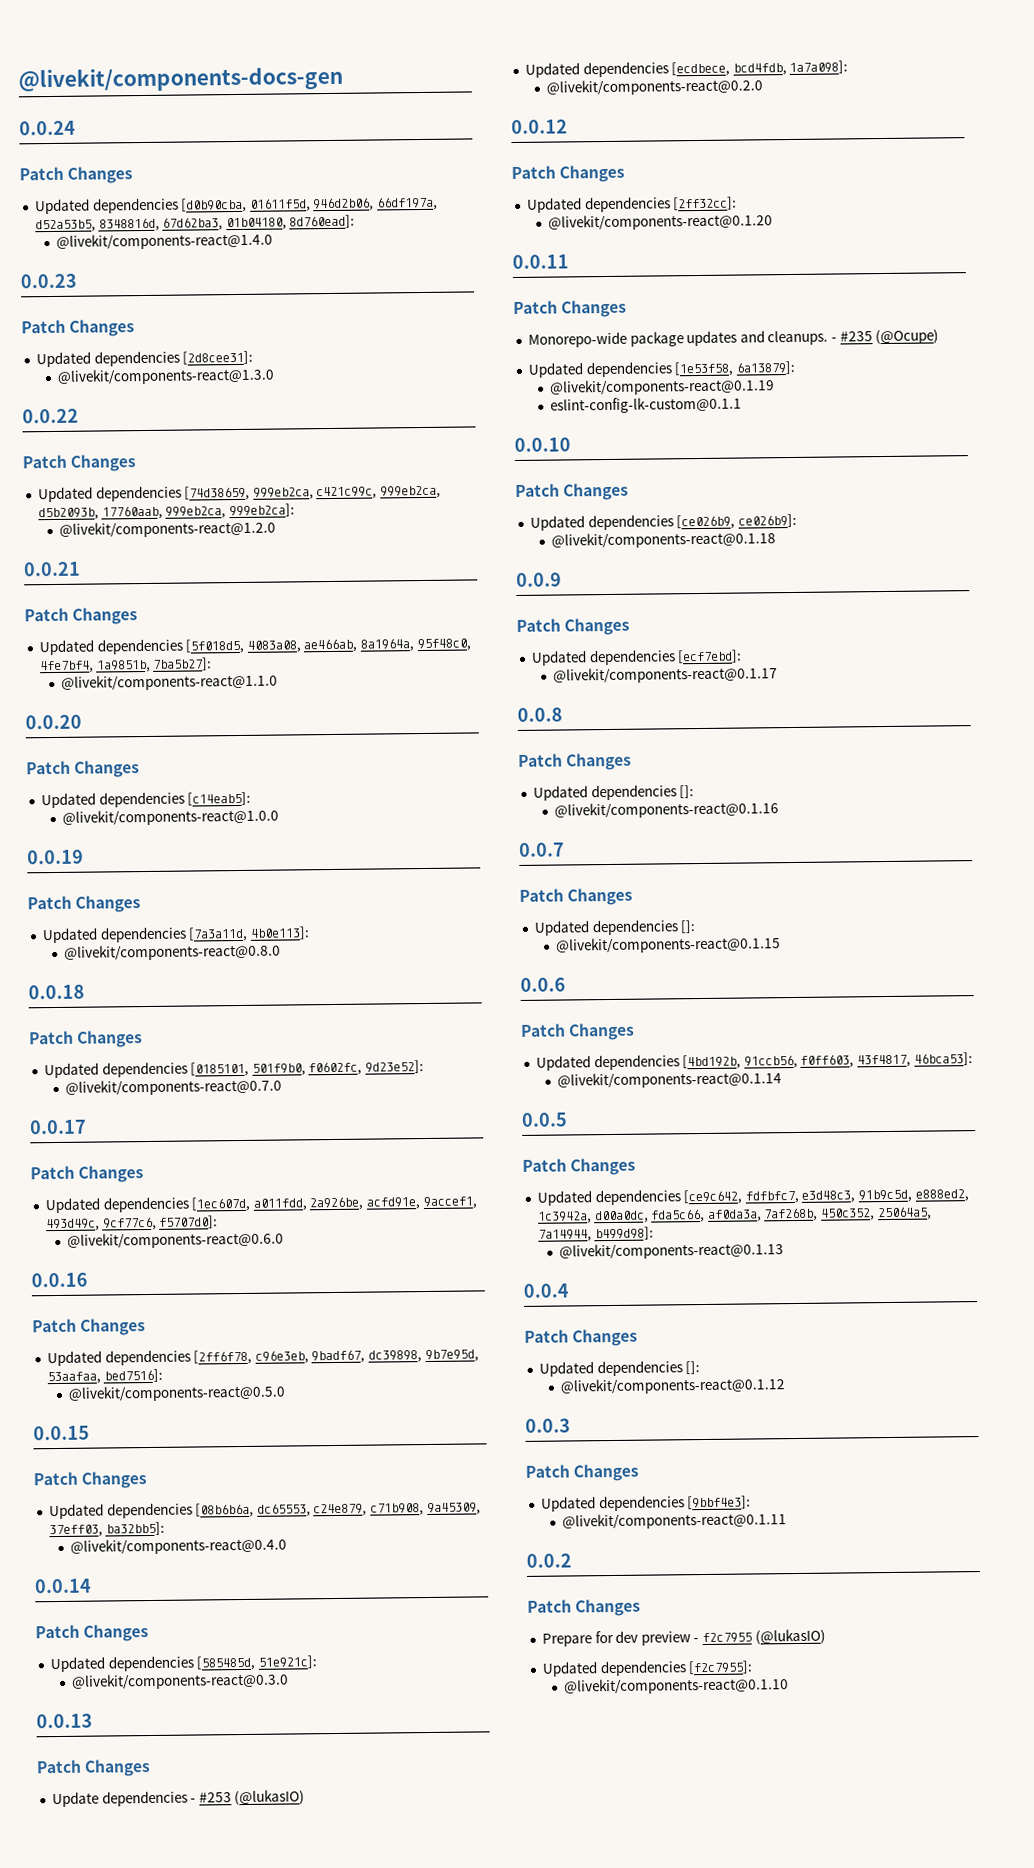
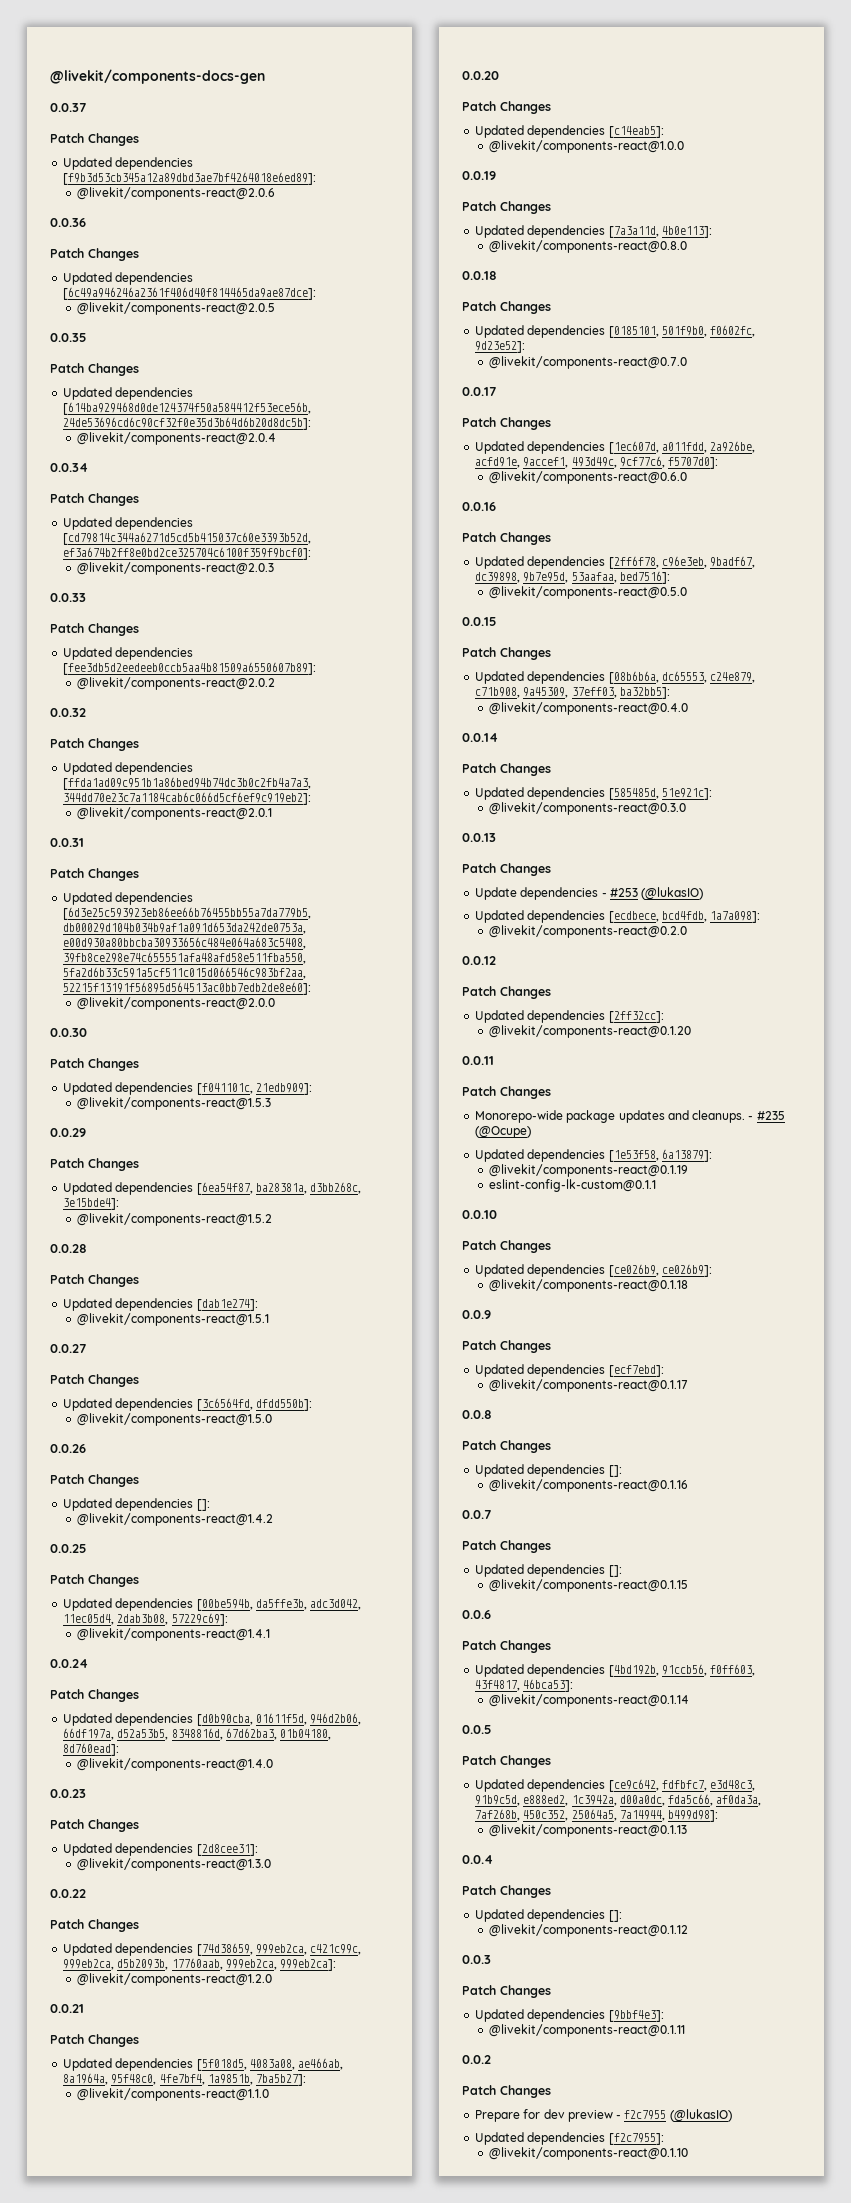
(343, 79) none -> [50,103,86,112] [50,133,139,146] [63,157,194,170] [63,172,317,185] [77,187,276,200] [50,218,86,227] [50,248,139,261] [63,272,194,285] [63,287,317,300] [77,302,276,315] [50,333,87,342] [50,363,139,376] [63,387,194,400] [63,402,312,415] [63,417,312,430] [77,432,277,445] [50,463,88,472] [50,493,139,506] [63,517,194,530] [63,532,312,545] [63,547,312,560] [77,562,275,575] [50,593,86,602] [50,623,139,636] [63,647,194,660] [63,662,317,675] [77,677,276,690] [50,708,86,717] [50,738,139,751] [63,762,194,775] [63,777,312,790] [63,792,312,805] [77,807,273,820] [50,838,84,847] [50,868,139,881] [63,892,194,905] [63,907,312,920] [63,922,307,934] [63,937,307,949] [63,952,307,964] [63,967,307,979] [63,982,312,995] [77,997,276,1010] [50,1028,87,1037] [50,1058,139,1071] [63,1082,312,1095] [77,1097,272,1110] [50,1128,86,1137] [50,1158,139,1171] [63,1182,362,1195] [63,1198,120,1210] [77,1213,273,1226] [50,1244,87,1253] [50,1274,139,1287] [63,1298,258,1311] [77,1313,270,1326] [50,1344,86,1353] [50,1374,139,1387] [63,1398,312,1411] [77,1413,273,1426] [50,1444,86,1453] [50,1474,139,1487] [63,1498,210,1511] [77,1513,274,1526] [50,1544,87,1553] [50,1574,139,1587] [63,1598,362,1611] [63,1613,228,1626] [77,1628,271,1641] // 0.0.37 // Patch Changes // Updated dependencies [f9b3d53cb345a12a89dbd3ae7bf4264018e6ed89]: // @livekit/components-react@2.0.6 // 0.0.36 // Patch Changes // Updated dependencies [6c49a946246a2361f406d40f814465da9ae87dce]: // @livekit/components-react@2.0.5 // 0.0.35 // Patch Changes // Updated dependencies [614ba929468d0de124374f50a584412f53ece56b, 24de53696cd6c90cf32f0e35d3b64d6b20d8dc5b]: // @livekit/components-react@2.0.4 // 0.0.34 // Patch Changes // Updated dependencies [cd79814c344a6271d5cd5b415037c60e3393b52d, ef3a674b2ff8e0bd2ce325704c6100f359f9bcf0]: // @livekit/components-react@2.0.3 // 0.0.33 // Patch Changes // Updated dependencies [fee3db5d2eedeeb0ccb5aa4b81509a6550607b89]: // @livekit/components-react@2.0.2 // 0.0.32 // Patch Changes // Updated dependencies [ffda1ad09c951b1a86bed94b74dc3b0c2fb4a7a3, 344dd70e23c7a1184cab6c066d5cf6ef9c919eb2]: // @livekit/components-react@2.0.1 // 0.0.31 // Patch Changes // Updated dependencies [6d3e25c593923eb86ee66b76455bb55a7da779b5, db00029d104b034b9af1a091d653da242de0753a, e00d930a80bbcba30933656c484e064a683c5408, 39fb8ce298e74c655551afa48afd58e511fba550, 5fa2d6b33c591a5cf511c015d066546c983bf2aa, 52215f13191f56895d564513ac0bb7edb2de8e60]: // @livekit/components-react@2.0.0 // 0.0.30 // Patch Changes // Updated dependencies [f041101c, 21edb909]: // @livekit/components-react@1.5.3 // 0.0.29 // Patch Changes // Updated dependencies [6ea54f87, ba28381a, d3bb268c, 3e15bde4]: // @livekit/components-react@1.5.2 // 0.0.28 // Patch Changes // Updated dependencies [dab1e274]: // @livekit/components-react@1.5.1 // 0.0.27 // Patch Changes // Updated dependencies [3c6564fd, dfdd550b]: // @livekit/components-react@1.5.0 // 0.0.26 // Patch Changes // Updated dependencies []: // @livekit/components-react@1.4.2 // 0.0.25 // Patch Changes // Updated dependencies [00be594b, da5ffe3b, adc3d042, 11ec05d4, 2dab3b08, 57229c69]: // @livekit/components-react@1.4.1

